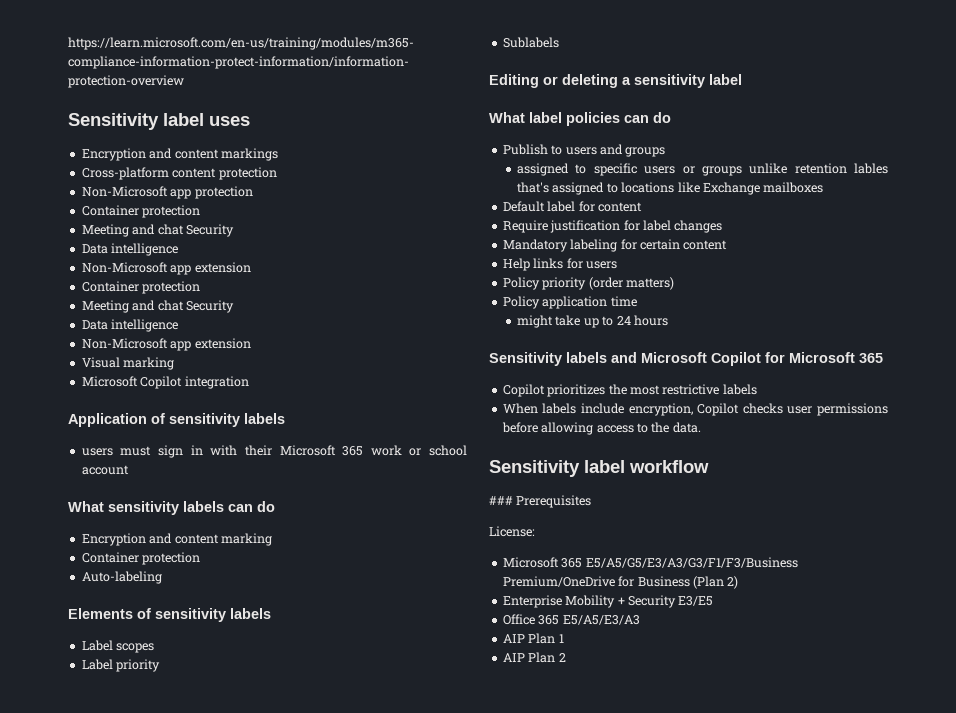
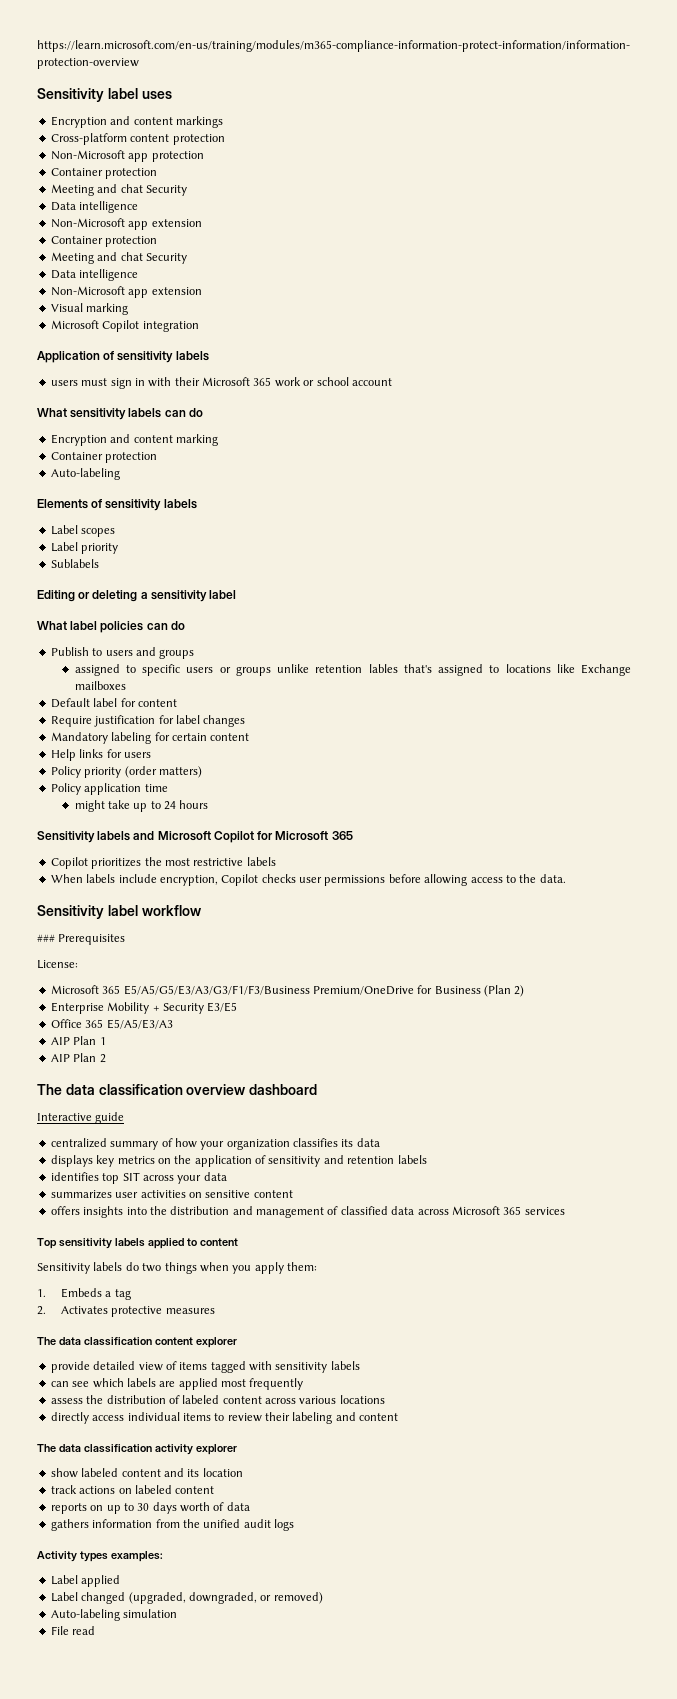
(566, 657) none -> [37,1084,318,1095] [37,1112,125,1124] [50,1138,380,1150] [50,1155,427,1167] [50,1172,227,1184] [50,1190,293,1199] [50,1206,565,1218] [37,1238,238,1249] [37,1262,317,1274] [37,1288,131,1300] [37,1306,215,1317] [37,1337,237,1348] [50,1361,360,1373] [50,1378,304,1390] [50,1395,385,1404] [50,1412,399,1424] [37,1444,237,1455] [50,1468,243,1478] [50,1485,215,1494] [50,1502,250,1514] [50,1519,294,1531] [37,1551,163,1562] [50,1575,121,1587] [50,1592,323,1604] [50,1609,178,1621] [50,1626,96,1635] // The data classification overview dashboard // Interactive guide // centralized summary of how your organization classifies its data // displays key metrics on the application of sensitivity and retention labels // identifies top SIT across your data // summarizes user activities on sensitive content // offers insights into the distribution and management of classified data across Microsoft 365 services // Top sensitivity labels applied to content // Sensitivity labels do two things when you apply them: // 1. Embeds a tag // 2. Activates protective measures // The data classification content explorer // provide detailed view of items tagged with sensitivity labels // can see which labels are applied most frequently // assess the distribution of labeled content across various locations // directly access individual items to review their labeling and content // The data classification activity explorer // show labeled content and its location // track actions on labeled content // reports on up to 30 days worth of data // gathers information from the unified audit logs // Activity types examples: // Label applied // Label changed (upgraded, downgraded, or removed) // Auto-labeling simulation // File read

